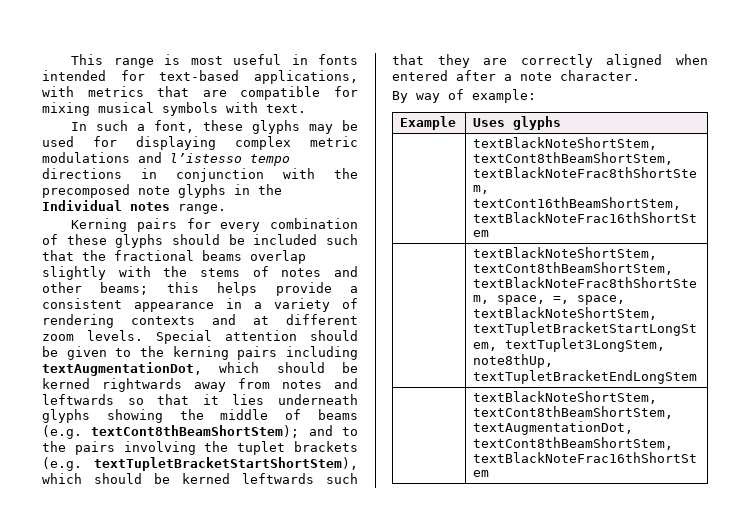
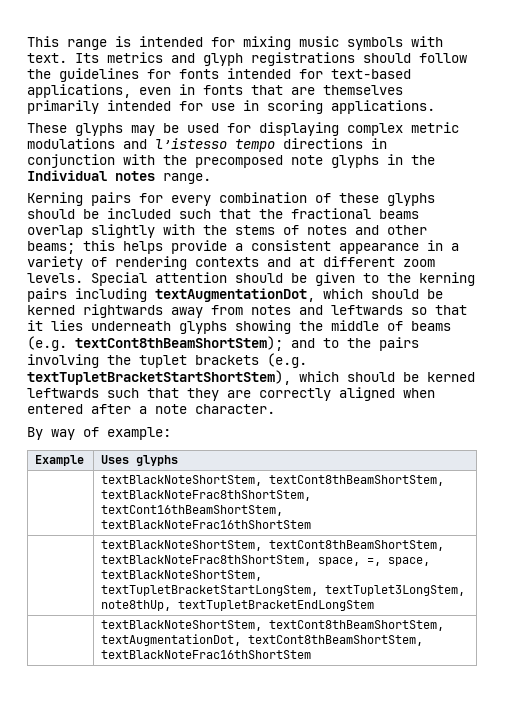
[190,54,308,65] most useful in -> [139,36,443,50] [27,52,467,66] [27,68,171,82] intended for mixing music symbols with text. Its metrics and glyph registrations should follow the guidelines for
[42,86,358,100] [42,102,306,116] [71,120,244,133] with metrics that are compatible for mixing musical symbols with text. // In such a font, these -> [139,84,403,95] [27,100,435,114] [27,123,67,133] even in fonts that are themselves primarily intended for use in scoring applications. // These

